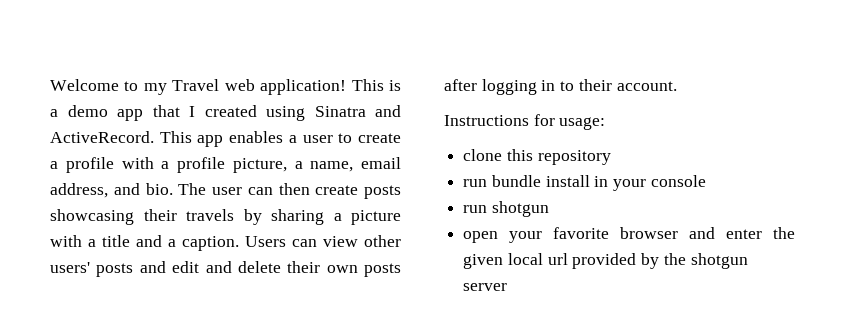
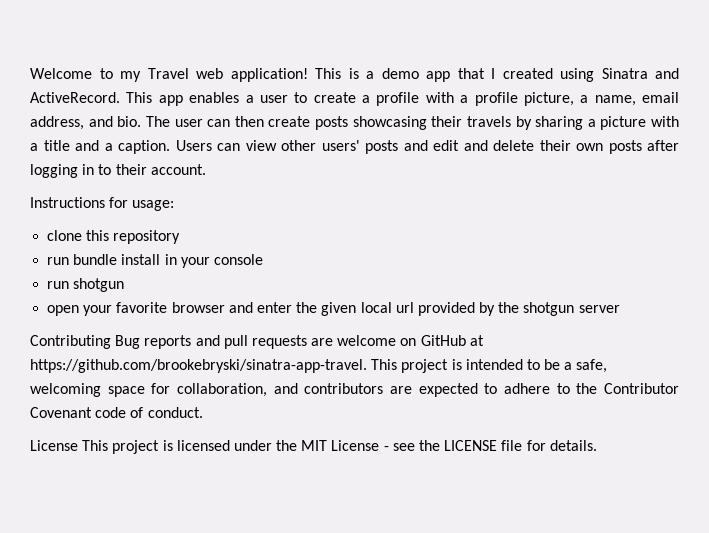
(508, 287) none -> [30,335,484,349] [30,359,608,373] [30,383,679,397] [30,407,203,418] [30,440,597,454] // Contributing Bug reports and pull requests are welcome on GitHub at https://github.com/brookebryski/sinatra-app-travel. This project is intended to be a safe, welcoming space for collaboration, and contributors are expected to adhere to the Contributor Covenant code of conduct. // License This project is licensed under the MIT License - see the LICENSE file for details.

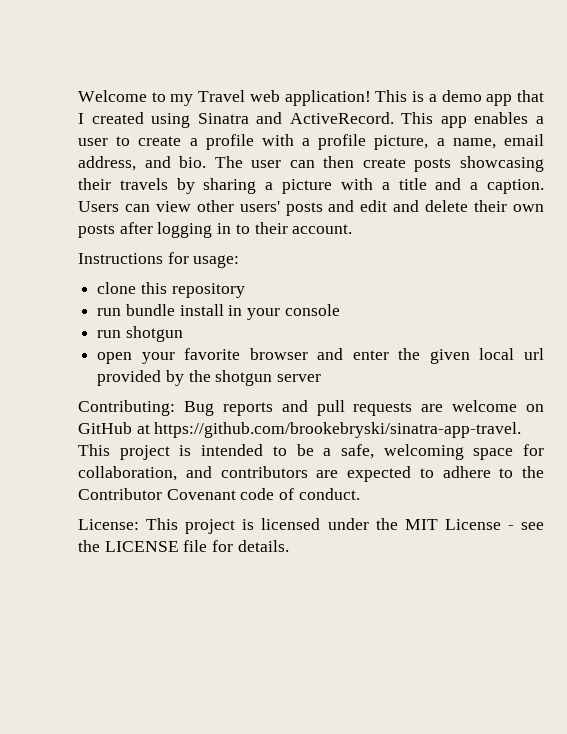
[30,335,111,349] Contributing -> [78,400,175,416] Contributing:
[30,440,78,451] License -> [78,519,139,530] License:

